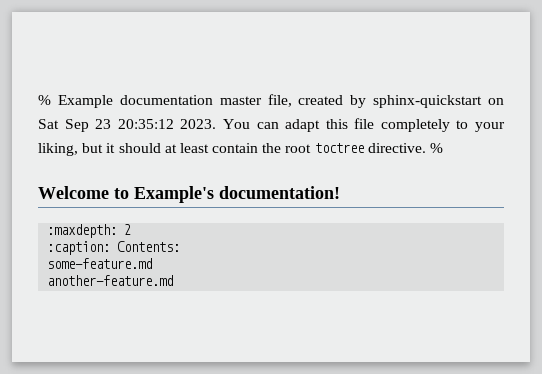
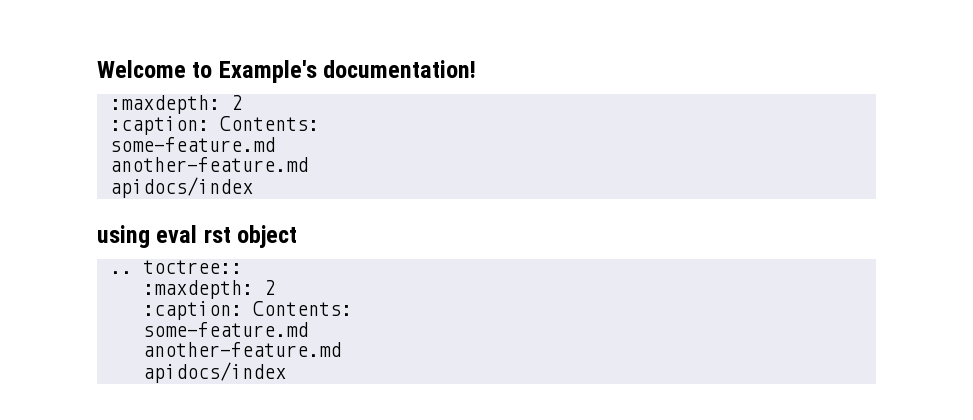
[38,94,504,108] [38,118,505,132] [38,143,444,156] % Example documentation master file, created by sphinx-quickstart on Sat Sep 23 20:35:12 2023. You can adapt this file completely to your liking, but it should at least contain the root toctree directive. % // -> (97, 69) none
(174, 280) none -> [109,177,253,198] [97,225,298,248] [109,260,242,274] [142,280,275,299] [142,301,352,320] [142,322,308,337] [142,342,341,357] [142,362,286,383] // apidocs/index // using eval rst object // .. toctree:: // :maxdepth: 2 // :caption: Contents: // some-feature.md // another-feature.md // apidocs/index

